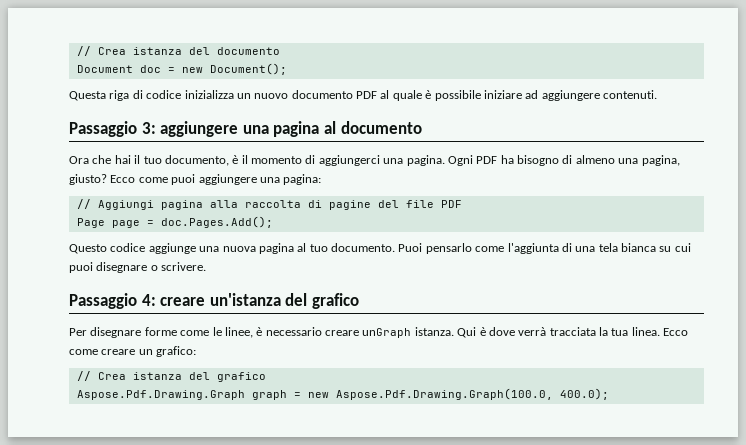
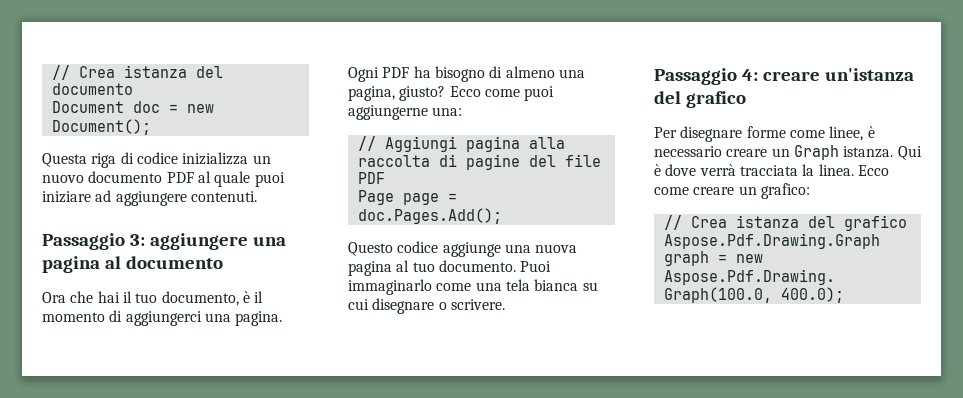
[425,90,481,101] è possibile -> [254,172,285,187] puoi
[198,174,322,185] aggiungere una pagina: -> [348,105,463,120] aggiungerne una:
[425,243,572,254] pensarlo come l'aggiunta di -> [348,279,472,295] immaginarlo come
[69,262,93,273] puoi -> (369, 304) none
[212,327,222,336] le -> (825, 134) none
[362,328,412,338] unGraph -> [771,145,839,160] un Graph
[611,328,629,336] tua -> (815, 170) none

